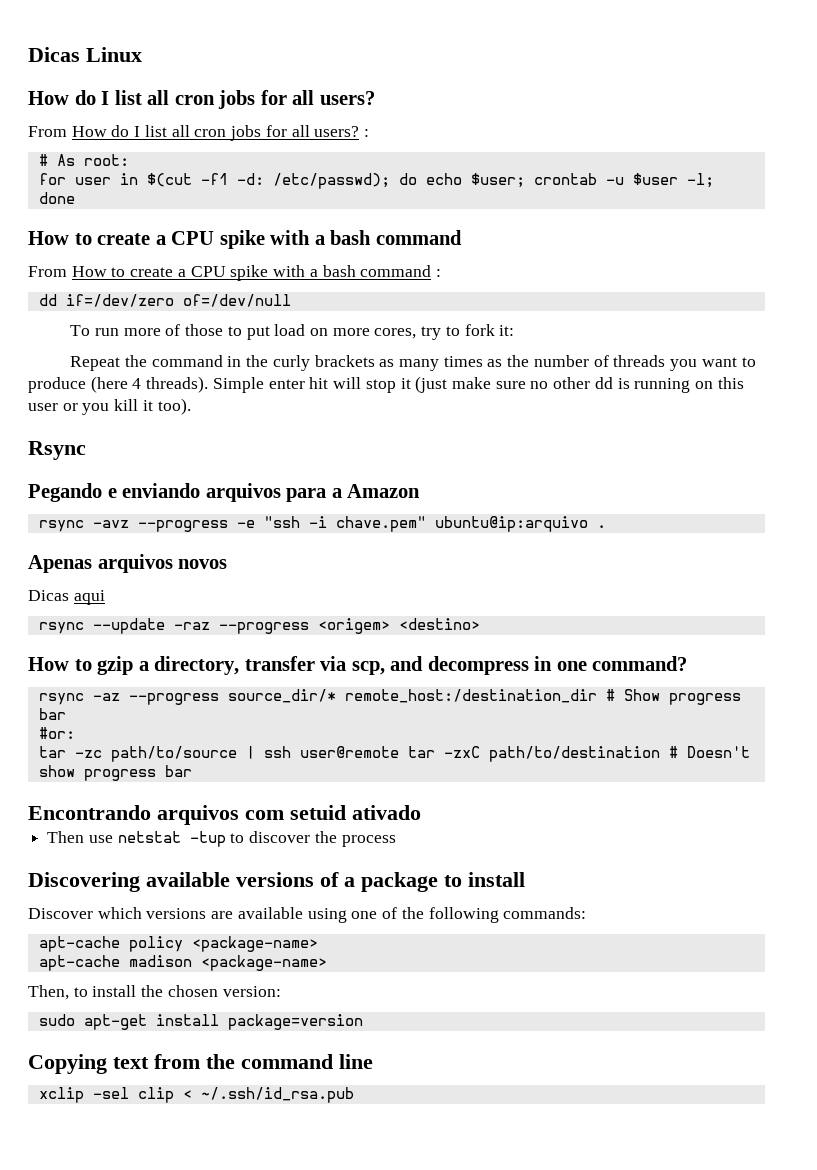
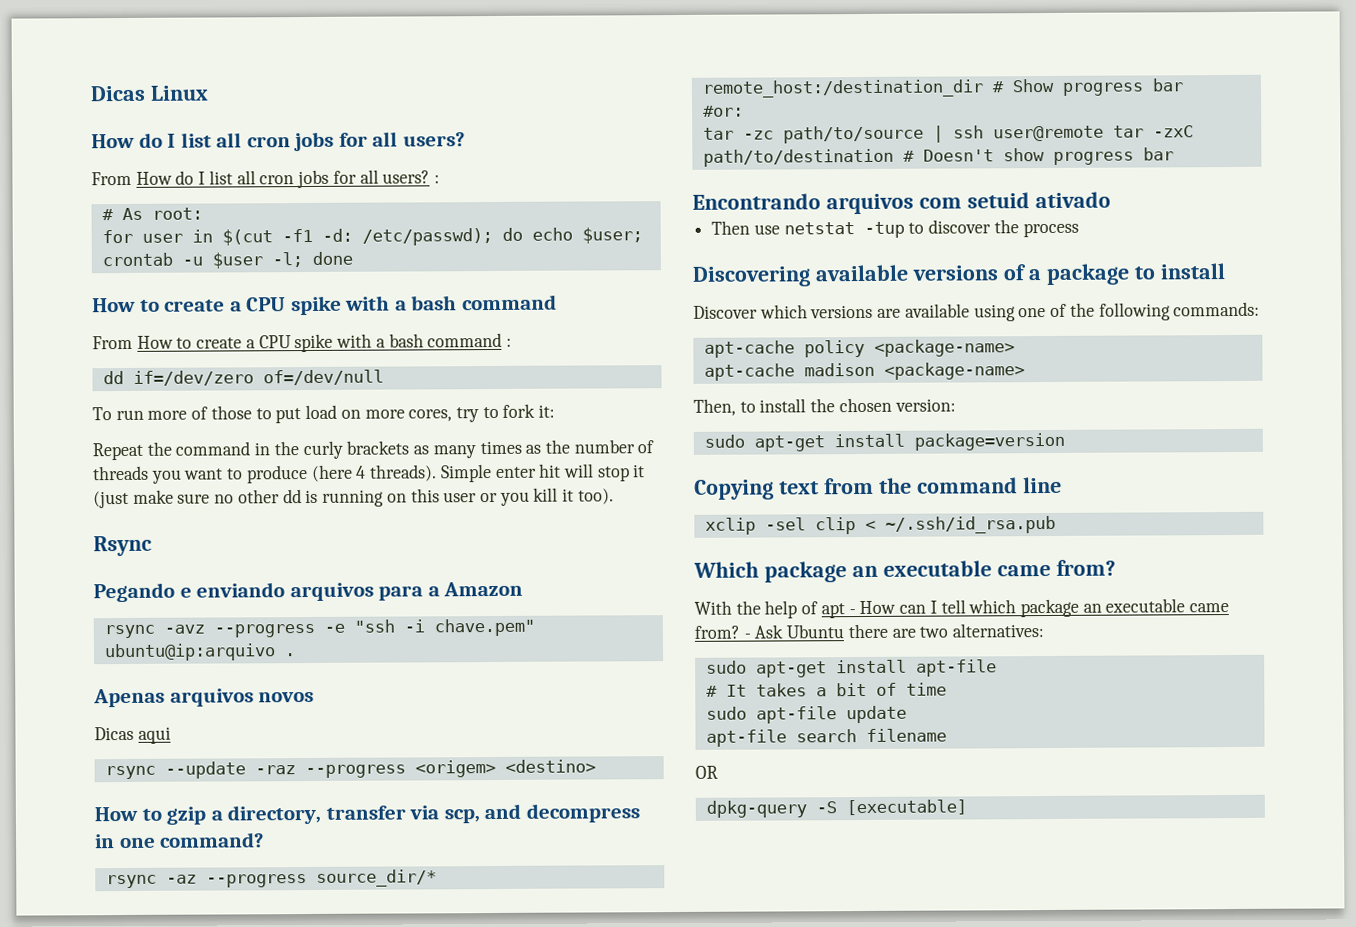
(354, 1095) none -> [693,559,1116,583] [694,598,1230,619] [694,623,1045,639] [705,659,997,678] [705,682,947,697] [705,705,907,724] [705,728,947,747] [695,765,718,779] [705,799,967,818] // Which package an executable came from? // With the help of apt - How can I tell which package an executable came from? - Ask Ubuntu there are two alternatives: // sudo apt-get install apt-file // # It takes a bit of time // sudo apt-file update // apt-file search filename // OR // dpkg-query -S [executable]

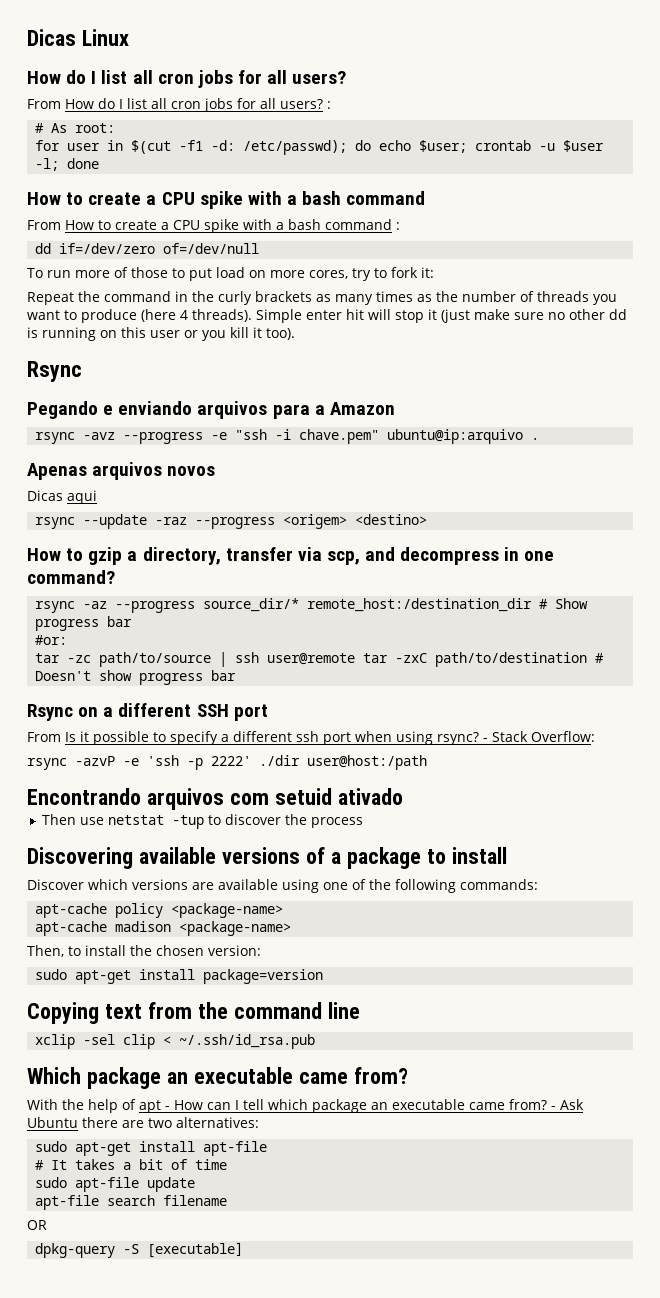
(1174, 154) none -> [27,703,268,721] [27,731,595,745] [27,755,427,770] // Rsync on a different SSH port // From Is it possible to specify a different ssh port when using rsync? - Stack Overflow: // rsync -azvP -e 'ssh -p 2222' ./dir user@host:/path

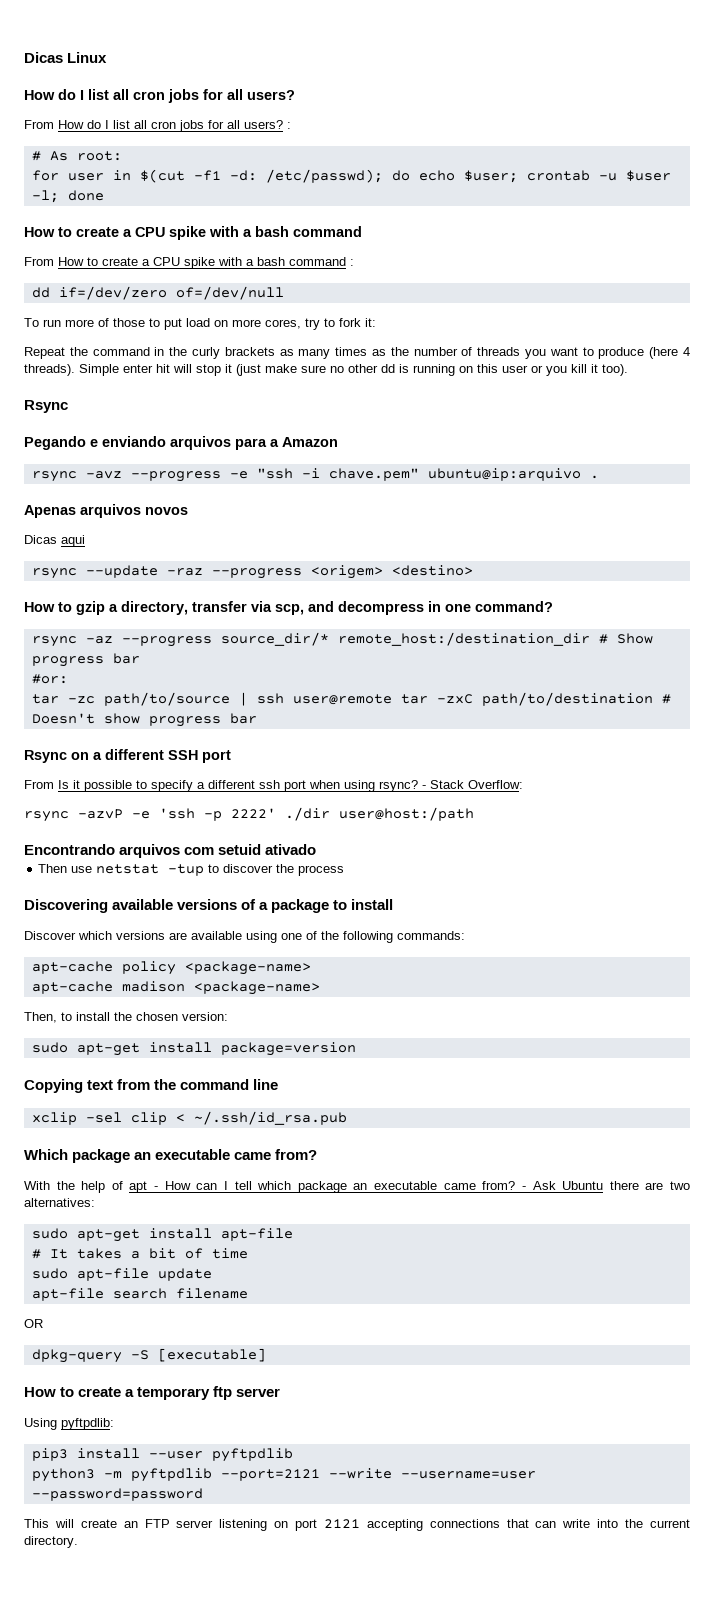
(244, 1250) none -> [24,1386,281,1400] [24,1418,114,1430] [31,1448,293,1462] [31,1468,536,1482] [31,1488,203,1501] [24,1519,690,1531] [24,1536,78,1548] // How to create a temporary ftp server // Using pyftpdlib: // pip3 install --user pyftpdlib // python3 -m pyftpdlib --port=2121 --write --username=user --password=password // This will create an FTP server listening on port 2121 accepting connections that can write into the current directory.

